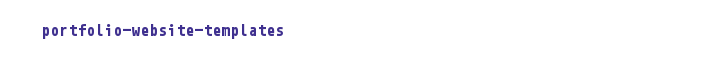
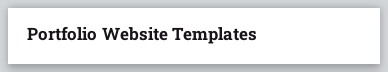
[41,24,284,39] portfolio-website-templates -> [27,26,258,44] Portfolio Website Templates

